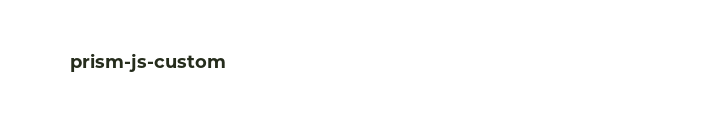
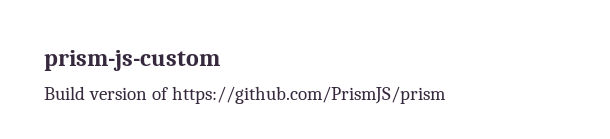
(226, 62) none -> [44,86,447,104] // Build version of https://github.com/PrismJS/prism

